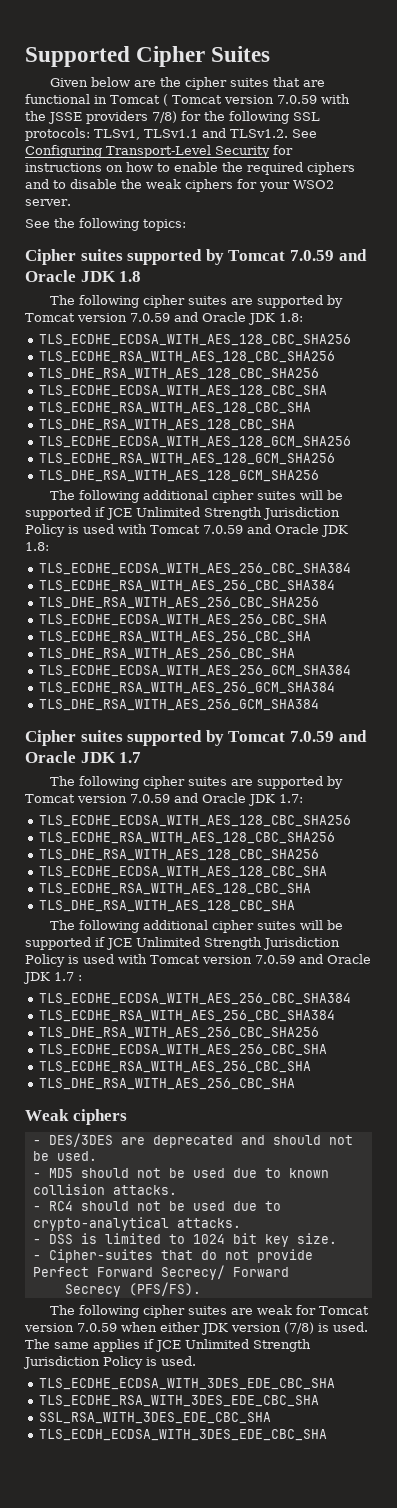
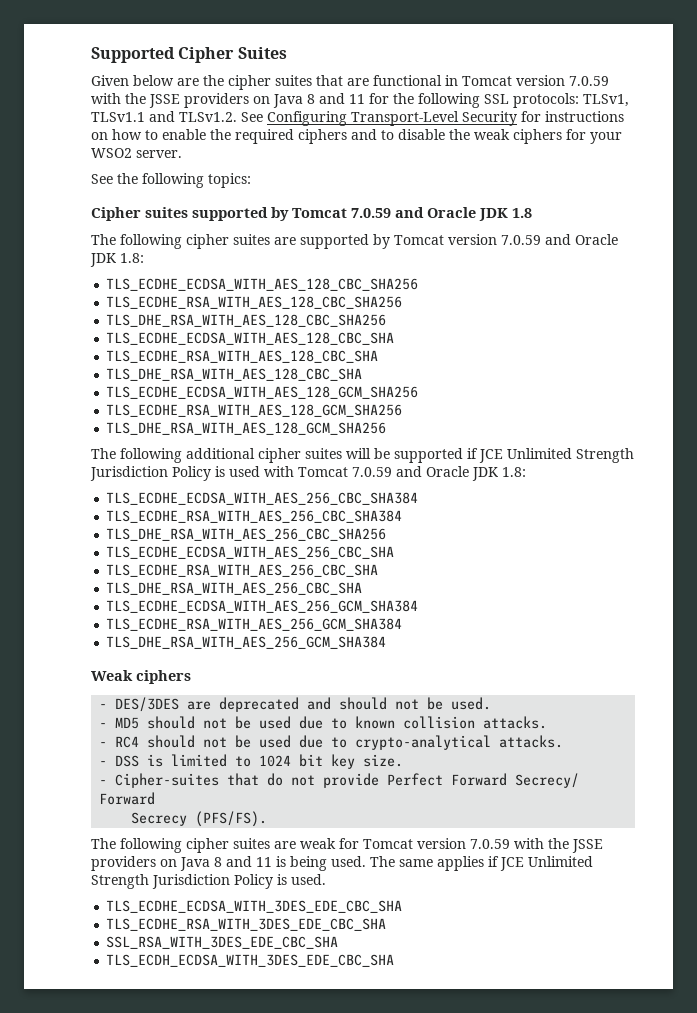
[162,94,350,106] [25,111,177,124] ( Tomcat version 7.0.59 with the JSSE providers 7/8) -> [516,75,609,86] [91,93,365,108] version 7.0.59 with the JSSE providers on Java 8 and 11
[25,730,367,746] [25,751,142,763] [49,776,343,789] [25,793,303,806] [39,815,352,827] [39,832,336,844] [39,849,320,861] [39,866,328,878] [39,883,312,895] [39,900,296,912] [49,920,343,933] [25,937,340,950] [25,954,371,967] [23,972,82,984] [39,993,352,1005] [39,1010,336,1022] [39,1027,320,1039] [39,1044,328,1056] [39,1061,312,1073] [39,1078,296,1090] // Cipher suites supported by Tomcat 7.0.59 and Oracle JDK 1.7 // The following cipher suites are supported by Tomcat version 7.0.59 and Oracle JDK 1.7: // TLS_ECDHE_ECDSA_WITH_AES_128_CBC_SHA256 // TLS_ECDHE_RSA_WITH_AES_128_CBC_SHA256 // TLS_DHE_RSA_WITH_AES_128_CBC_SHA256 // TLS_ECDHE_ECDSA_WITH_AES_128_CBC_SHA // TLS_ECDHE_RSA_WITH_AES_128_CBC_SHA // TLS_DHE_RSA_WITH_AES_128_CBC_SHA // The following additional cipher suites will be supported if JCE Unlimited Strength Jurisdiction Policy is used with Tomcat version 7.0.59 and Oracle JDK 1.7 : // TLS_ECDHE_ECDSA_WITH_AES_256_CBC_SHA384 // TLS_ECDHE_RSA_WITH_AES_256_CBC_SHA384 // TLS_DHE_RSA_WITH_AES_256_CBC_SHA256 // TLS_ECDHE_ECDSA_WITH_AES_256_CBC_SHA // TLS_ECDHE_RSA_WITH_AES_256_CBC_SHA // TLS_DHE_RSA_WITH_AES_256_CBC_SHA -> (387, 642) none
[121,1322,329,1335] when either JDK version (7/8) is -> [514,838,603,853] [91,856,327,871] with the JSSE providers on Java 8 and 11 is being

